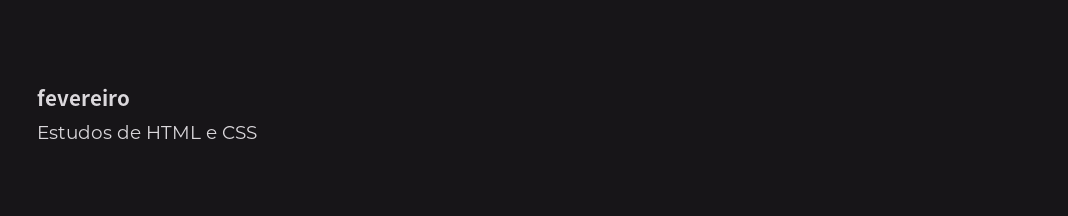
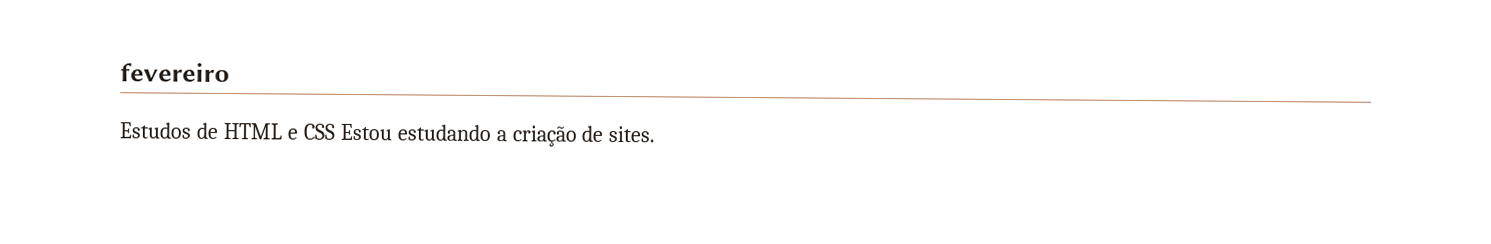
(257, 132) none -> [339,123,656,147] Estou estudando a criação de sites.

